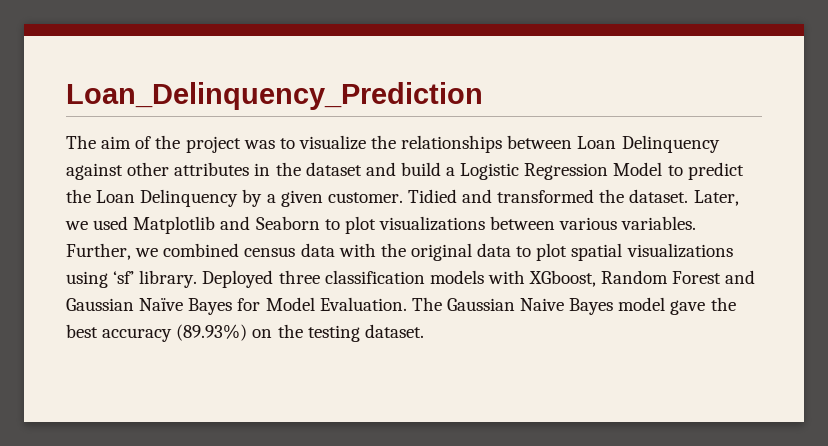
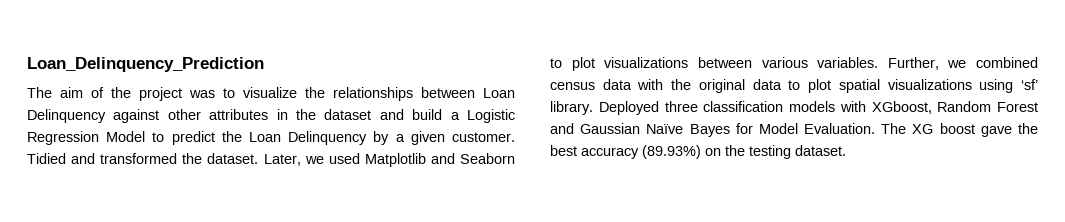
[446,297,666,315] Gaussian Naive Bayes model -> [912,123,975,134] XG boost

